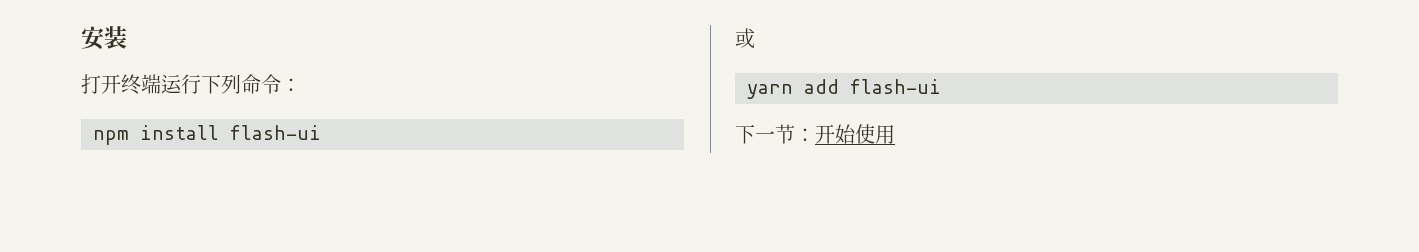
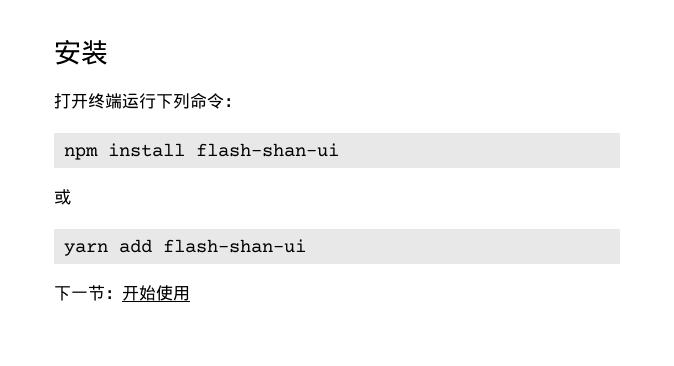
[230,125,321,140] flash-ui -> [196,143,340,157] flash-shan-ui
[850,79,941,94] flash-ui -> [163,239,307,253] flash-shan-ui

